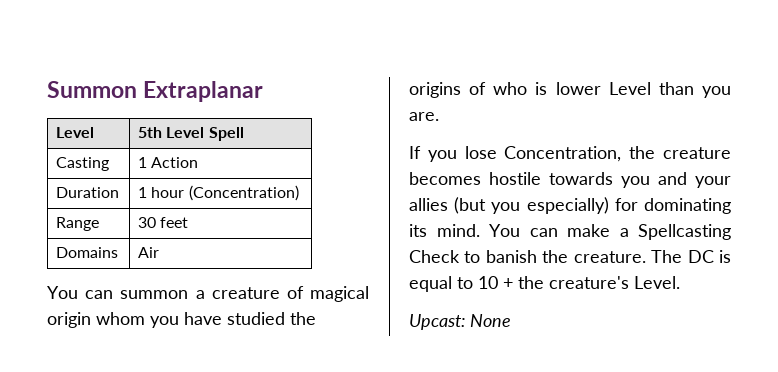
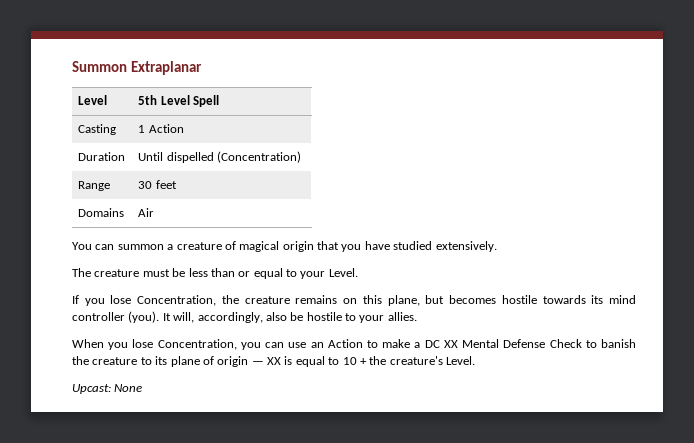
[138,187,185,198] 1 hour -> [138,152,214,163] Until dispelled
[96,312,145,325] whom -> [317,241,339,250] that
[290,312,316,325] [409,82,731,98] [409,112,439,121] the origins of who is lower Level than you are. -> [435,241,497,252] [72,268,358,279] extensively. // The creature must be less than or equal to your Level.
[409,172,731,188] [409,197,731,214] [409,224,731,240] [409,250,714,263] becomes hostile towards you and your allies (but you especially) for dominating its mind. You can make a Spellcasting Check to banish the creature. The DC -> [295,295,637,306] [72,311,417,323] [72,339,636,350] [72,356,281,367] remains on this plane, but becomes hostile towards its mind controller (you). It will, accordingly, also be hostile to your allies. // When you lose Concentration, you can use an Action to make a DC XX Mental Defense Check to banish the creature to its plane of origin — XX

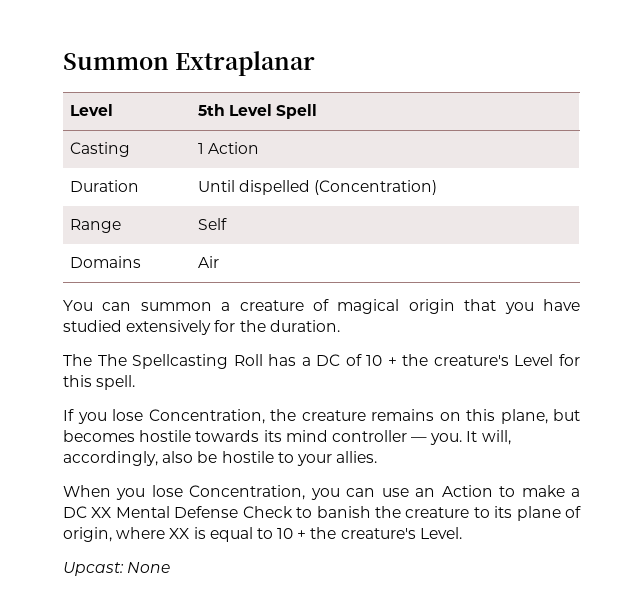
[138,180,177,189] 30 feet -> [197,218,227,230] Self
[435,241,497,252] [72,268,358,279] extensively. // The creature must be less than or equal to your Level. -> [126,320,340,335] [63,354,581,369] [63,375,136,390] extensively for the duration. // The The Spellcasting Roll has a DC of 10 + the creature's Level for this spell.
[128,311,160,323] (you). -> [411,433,463,445] — you.
[217,356,264,367] origin — -> [63,527,166,542] origin, where

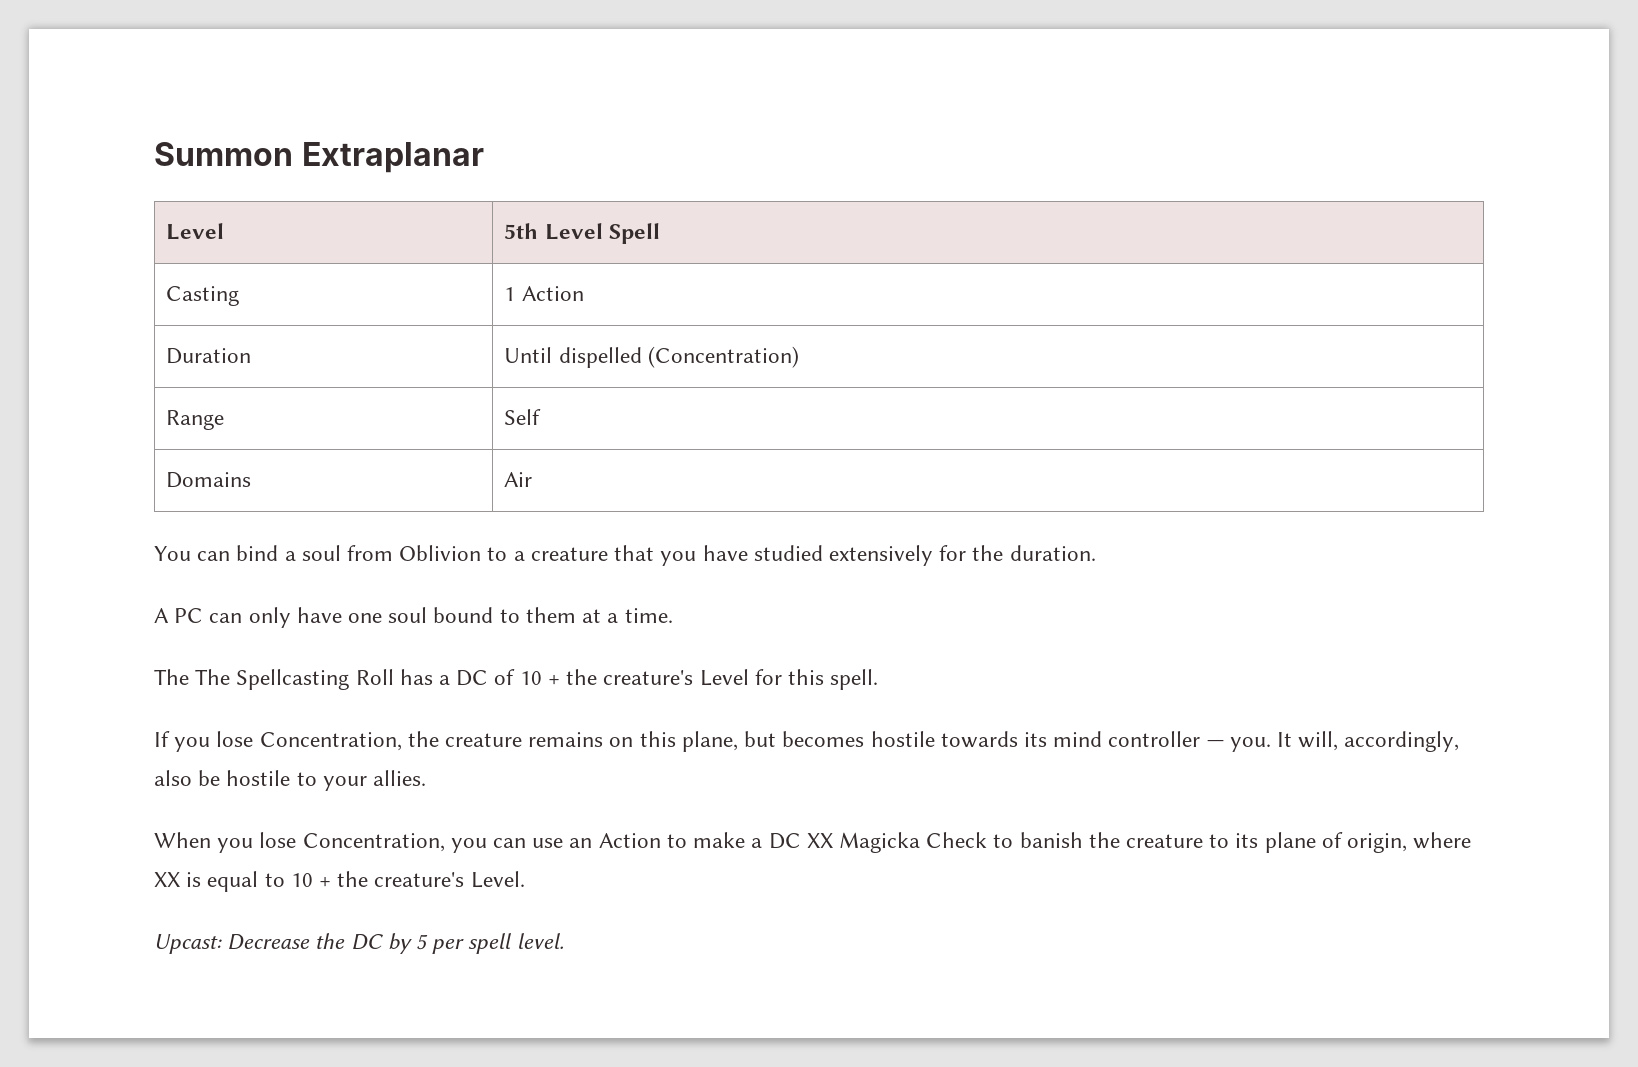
[140,299,455,314] summon a creature of magical origin -> [236,545,608,561] bind a soul from Oblivion to a creature
(340, 326) none -> [154,607,673,628] // A PC can only have one soul bound to them at a time.
[115,506,239,518] Mental Defense -> [838,832,920,853] Magicka
[63,562,171,576] Upcast: None -> [154,933,564,954] Upcast: Decrease the DC by 5 per spell level.

